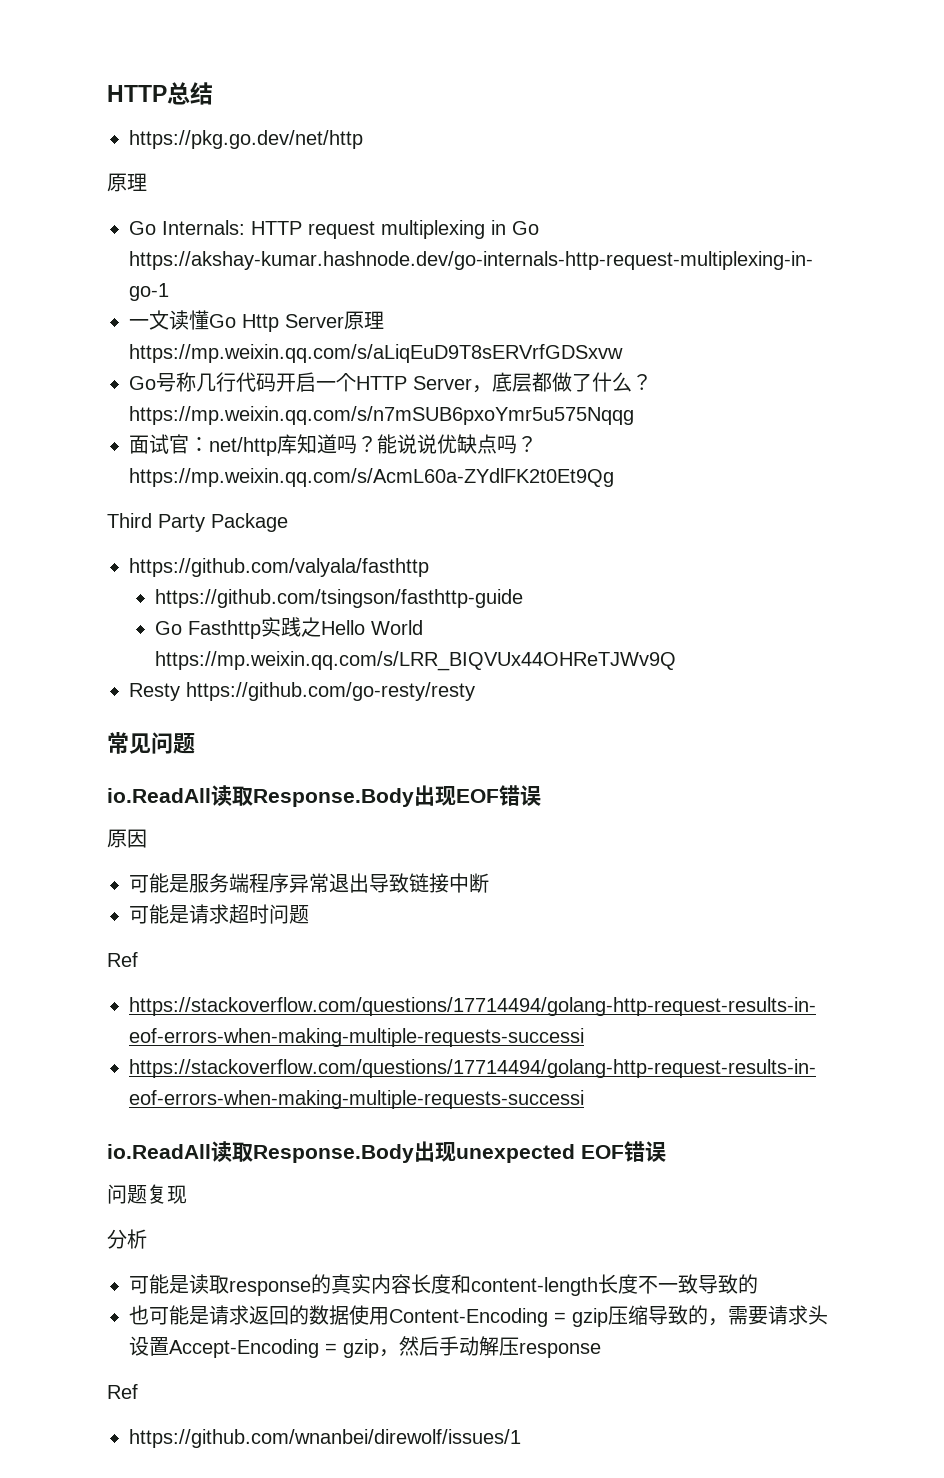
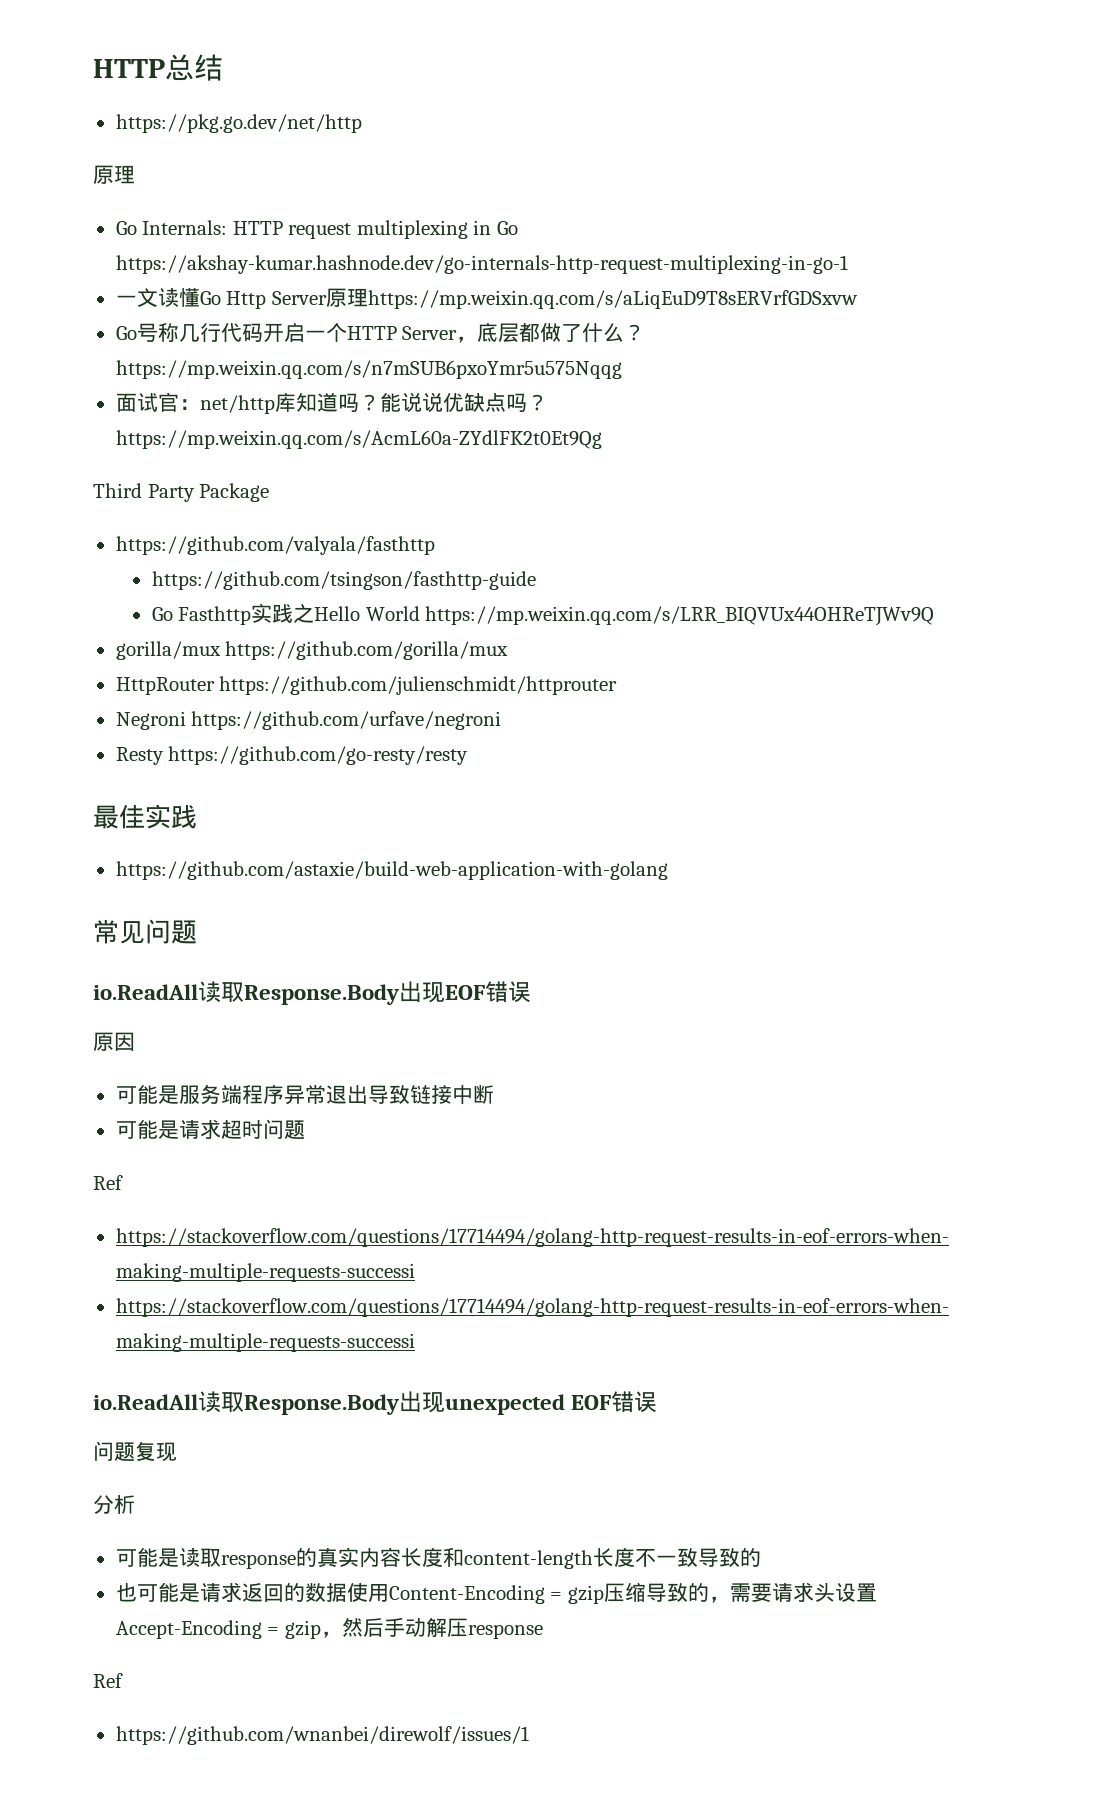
(677, 661) none -> [115,641,509,660] [115,676,618,695] [115,711,502,730] // gorilla/mux https://github.com/gorilla/mux // HttpRouter https://github.com/julienschmidt/httprouter // Negroni https://github.com/urfave/negroni
(475, 691) none -> [93,804,197,829] [115,861,668,880] // 最佳实践 // https://github.com/astaxie/build-web-application-with-golang

